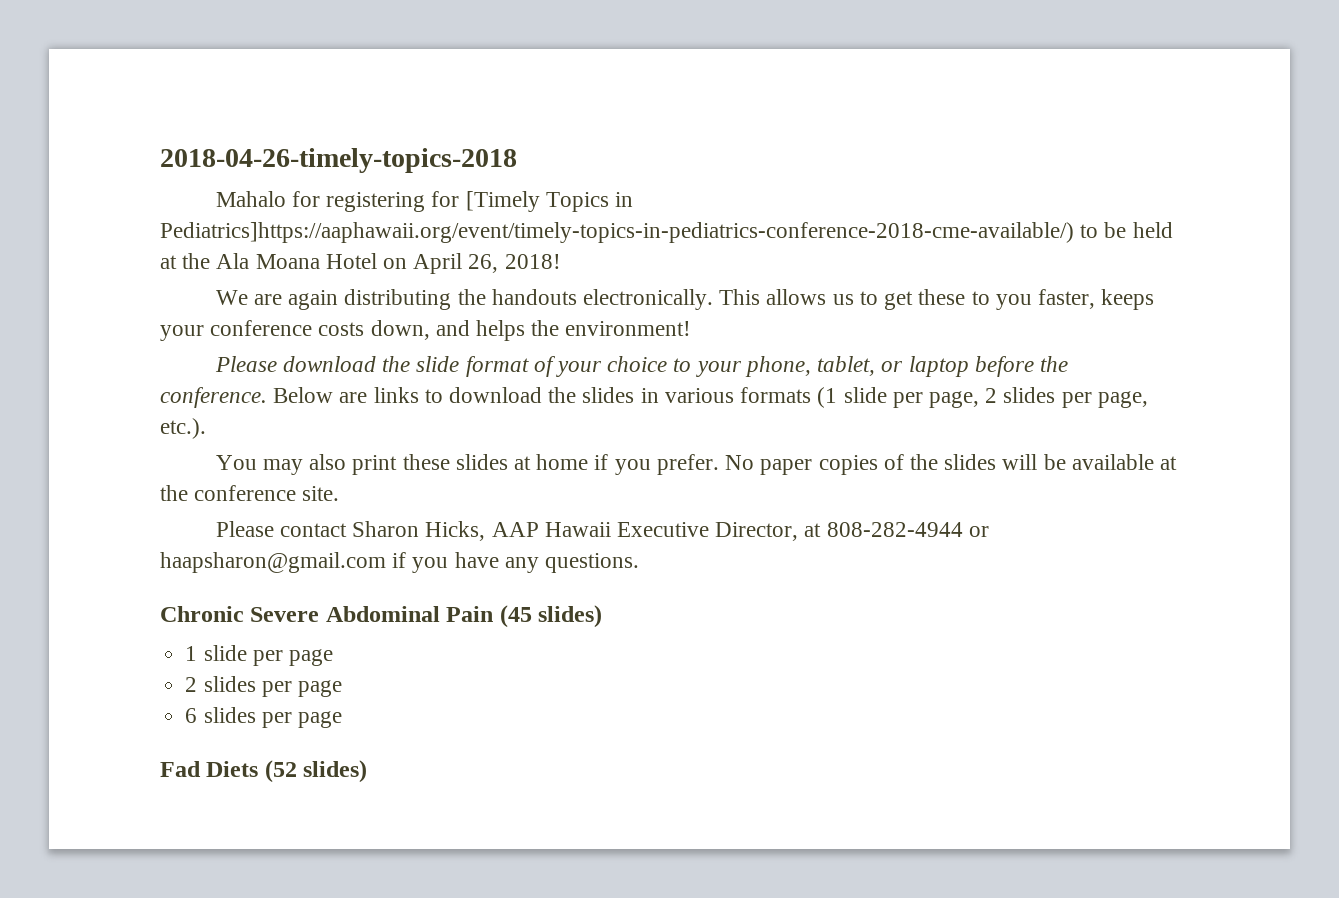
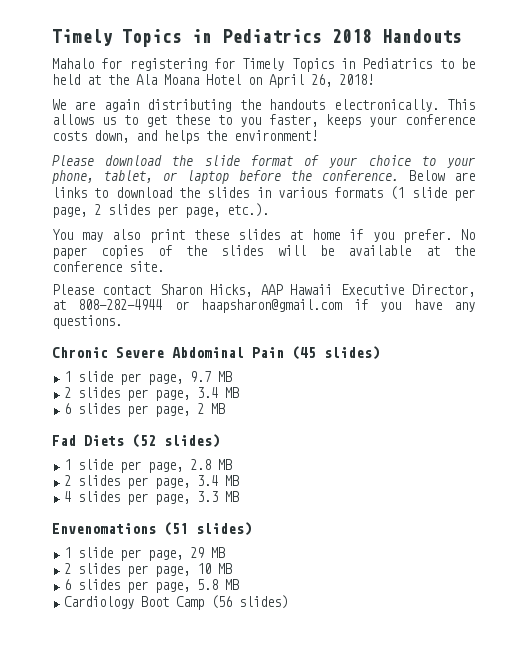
[160,148,517,173] 2018-04-26-timely-topics-2018 -> [52,29,462,47] Timely Topics in Pediatrics 2018 Handouts
[465,191,634,212] [160,222,1074,243] [Timely Topics in Pediatrics]https://aaphawaii.org/event/timely-topics-in-pediatrics-conference-2018-cme-available/) -> [242,58,433,72] Timely Topics in Pediatrics
[288,649,333,666] [185,676,342,697] [185,707,342,728] page // 2 slides per page // 6 slides per page -> [148,371,233,385] [64,387,240,401] [64,403,226,417] page, 9.7 MB // 2 slides per page, 3.4 MB // 6 slides per page, 2 MB
(368, 771) none -> [64,459,233,473] [64,475,240,489] [64,491,240,505] [52,522,252,536] [64,547,226,561] [64,563,233,577] [64,579,240,593] [64,595,289,610] // 1 slide per page, 2.8 MB // 2 slides per page, 3.4 MB // 4 slides per page, 3.3 MB // Envenomations (51 slides) // 1 slide per page, 29 MB // 2 slides per page, 10 MB // 6 slides per page, 5.8 MB // Cardiology Boot Camp (56 slides)

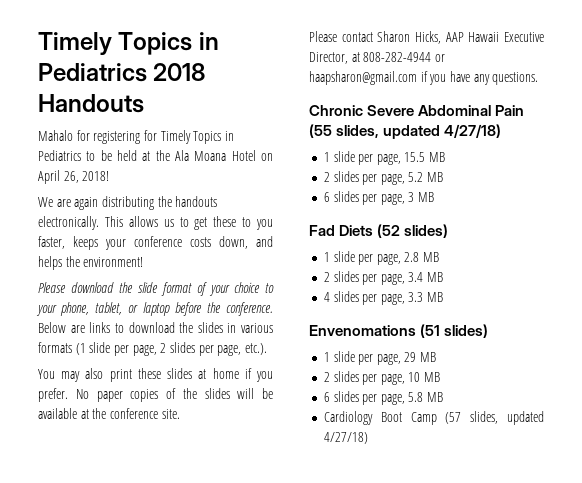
[292,346,380,360] [64,371,233,385] [64,387,240,401] [64,403,205,417] (45 slides) // 1 slide per page, 9.7 MB // 2 slides per page, 3.4 MB // 6 slides per page, 2 -> [309,124,502,139] [323,151,446,165] [323,171,444,185] [323,191,415,205] (55 slides, updated 4/27/18) // 1 slide per page, 15.5 MB // 2 slides per page, 5.2 MB // 6 slides per page, 3
[211,595,289,609] (56 slides) -> [445,411,544,425] [323,432,368,444] (57 slides, updated 4/27/18)

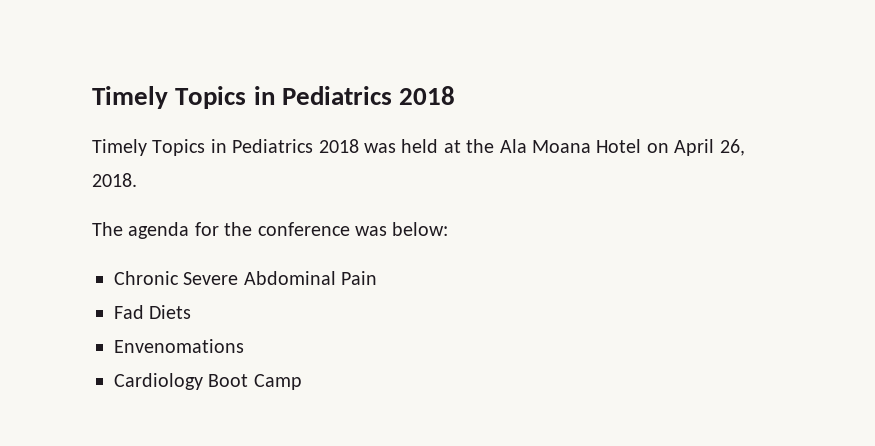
[38,32,219,55] [38,63,206,82] [38,94,144,113] [38,130,234,144] [38,150,112,161] Timely Topics in Pediatrics 2018 Handouts // Mahalo for registering for Timely Topics in Pediatrics to be -> [92,86,456,109] [92,139,396,156] Timely Topics in Pediatrics 2018 // Timely Topics in Pediatrics 2018 was
[82,171,110,181] [38,196,218,210] [38,216,273,230] [38,236,273,250] [38,256,144,270] [38,282,274,296] [36,302,273,316] [38,322,273,333] [38,342,267,356] [38,368,273,382] [38,388,273,402] [38,408,180,419] [309,31,544,44] [309,52,445,64] [309,71,539,85] [309,105,525,116] [309,124,502,139] [323,151,446,165] [323,171,444,185] [323,191,435,205] [309,224,449,238] [323,251,440,265] [323,271,444,285] [323,291,444,305] [309,324,489,338] [323,351,437,365] [323,371,441,385] [323,391,444,405] 2018! // We are again distributing the handouts electronically. This allows us to get these to you faster, keeps your conference costs down, and helps the environment! // Please download the slide format of your choice to your phone, tablet, or laptop before the conference. Below are links to download the slides in various formats (1 slide per page, 2 slides per page, etc.). // You may also print these slides at home if you prefer. No paper copies of the slides will be available at the conference site. // Please contact Sharon Hicks, AAP Hawaii Executive Director, at 808-282-4944 or haapsharon@gmail.com if you have any questions. // Chronic Severe Abdominal Pain (55 slides, updated 4/27/18) // 1 slide per page, 15.5 MB // 2 slides per page, 5.2 MB // 6 slides per page, 3 MB // Fad Diets (52 slides) // 1 slide per page, 2.8 MB // 2 slides per page, 3.4 MB // 4 slides per page, 3.3 MB // Envenomations (51 slides) // 1 slide per page, 29 MB // 2 slides per page, 10 MB // 6 slides per page, 5.8 MB -> [92,173,137,187] [92,222,449,239] [114,271,378,285] [114,305,192,319] [114,339,244,353] 2018. // The agenda for the conference was below: // Chronic Severe Abdominal Pain // Fad Diets // Envenomations
[445,411,544,425] [323,432,368,444] (57 slides, updated 4/27/18) -> (302, 382) none

